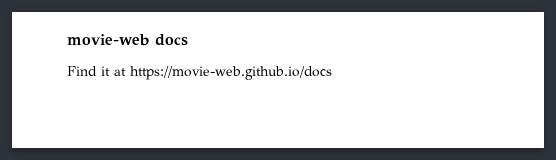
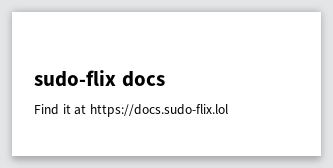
[67,34,149,46] movie-web -> [34,70,116,87] sudo-flix
[130,66,332,80] https://movie-web.github.io/docs -> [89,104,228,117] https://docs.sudo-flix.lol

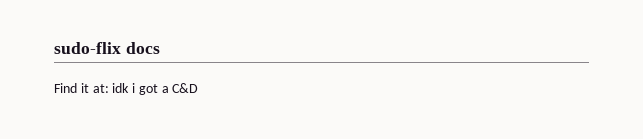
[74,104,228,117] at https://docs.sudo-flix.lol -> [92,83,199,95] at: idk i got a C&D

